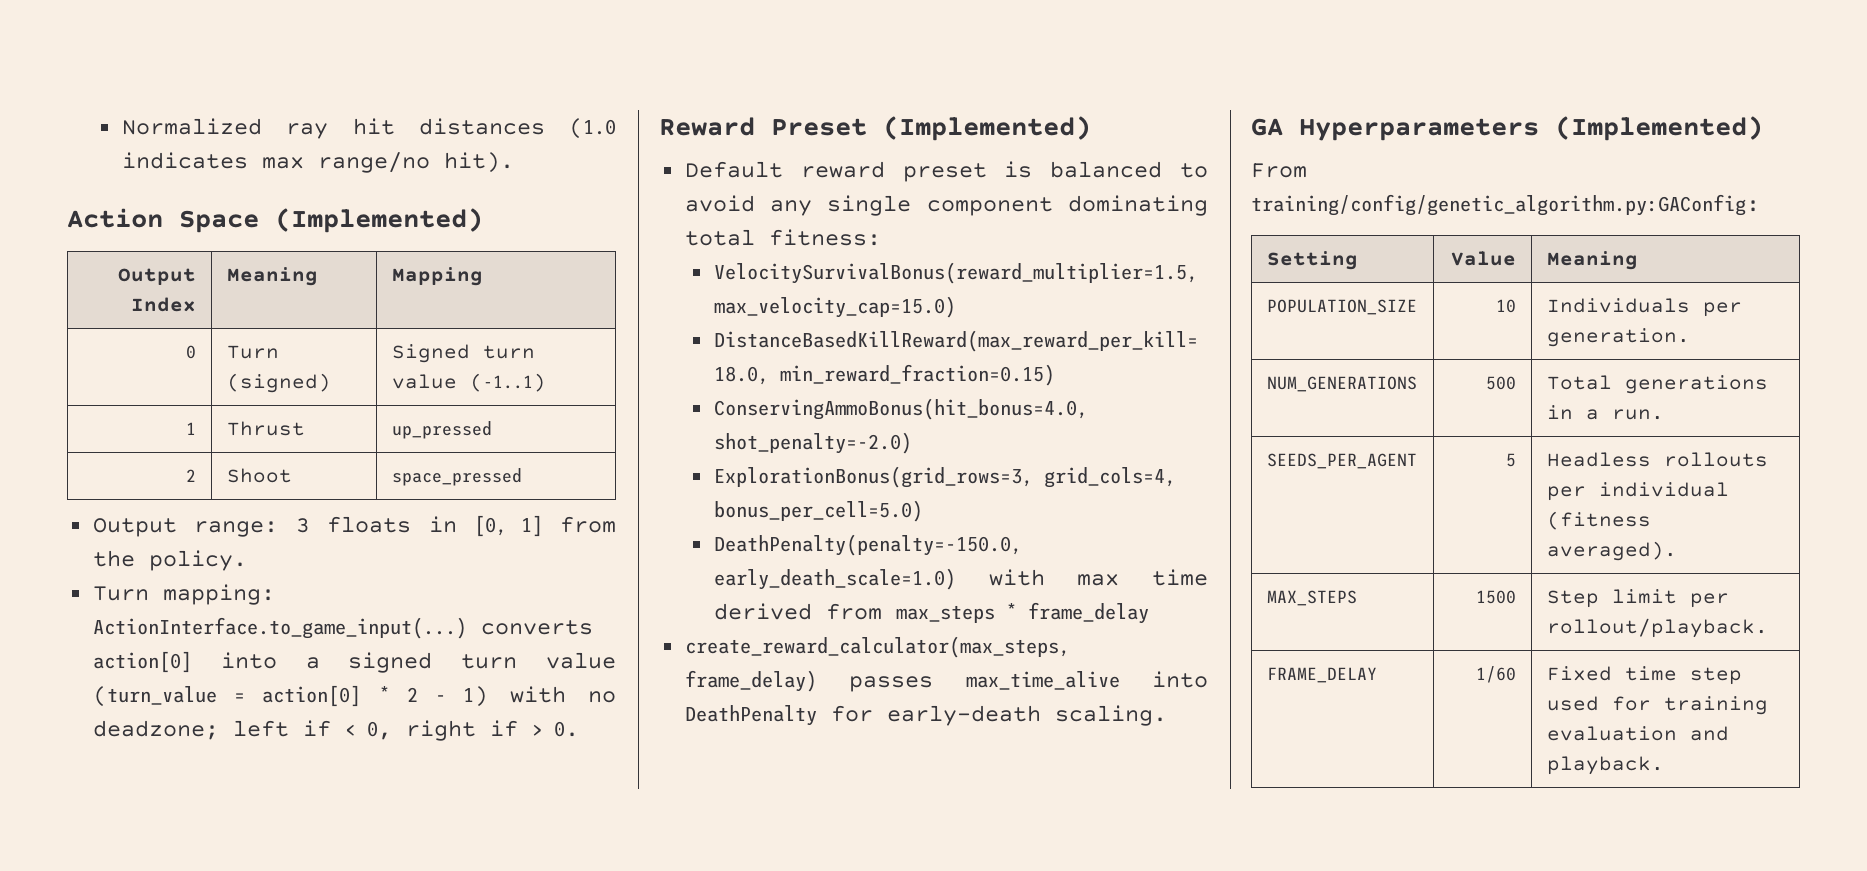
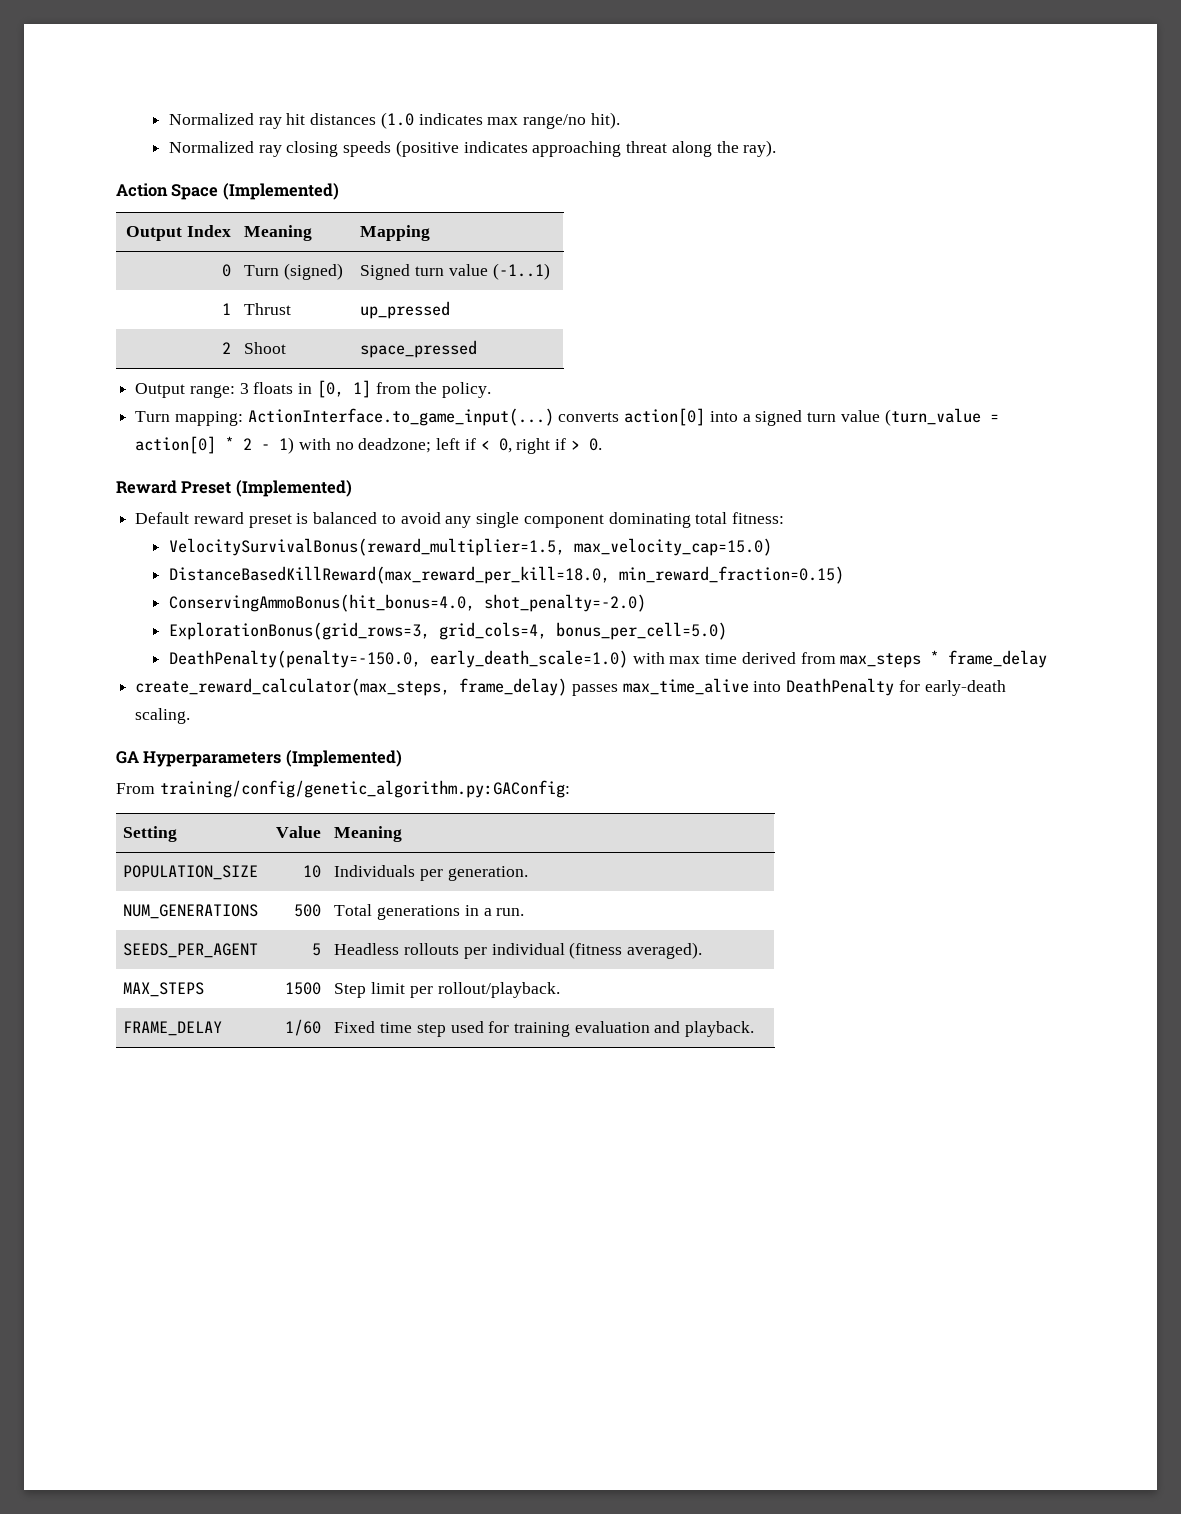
(515, 162) none -> [169,140,777,157] // Normalized ray closing speeds (positive indicates approaching threat along the ray).

